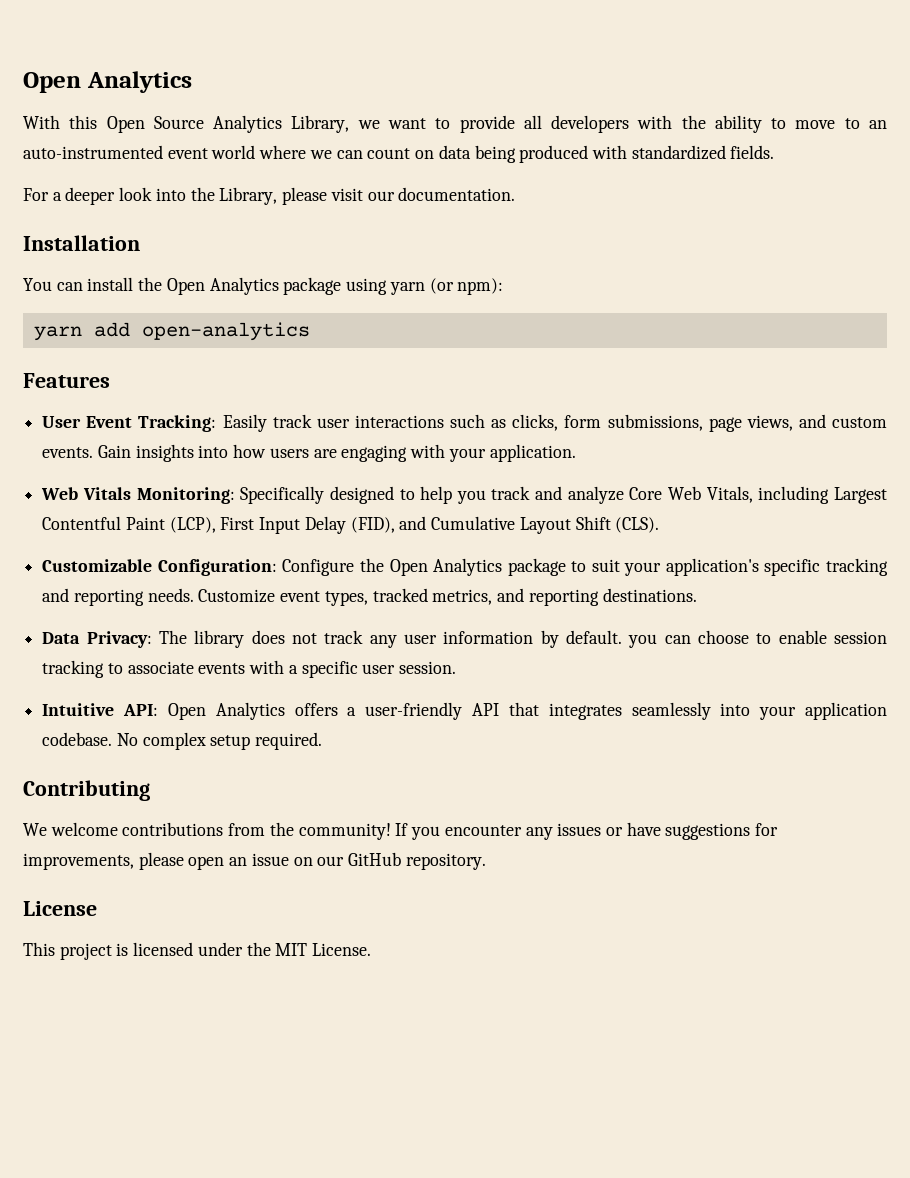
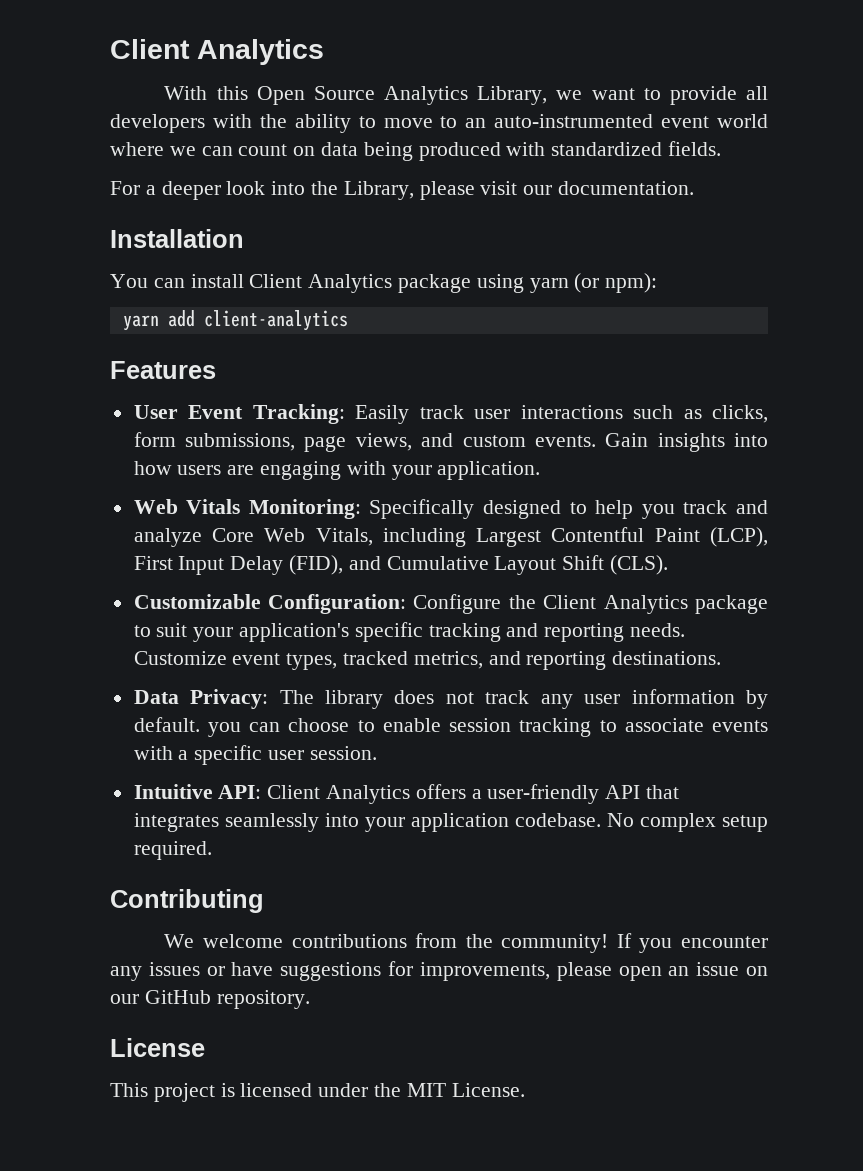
[23,72,81,93] Open -> [110,39,190,59] Client
[138,277,205,295] the Open -> [249,274,303,288] Client
[141,322,310,341] open-analytics -> [203,310,348,331] client-analytics
[389,559,428,576] Open -> [543,595,597,609] Client
[167,703,206,720] Open -> [267,785,321,799] Client

